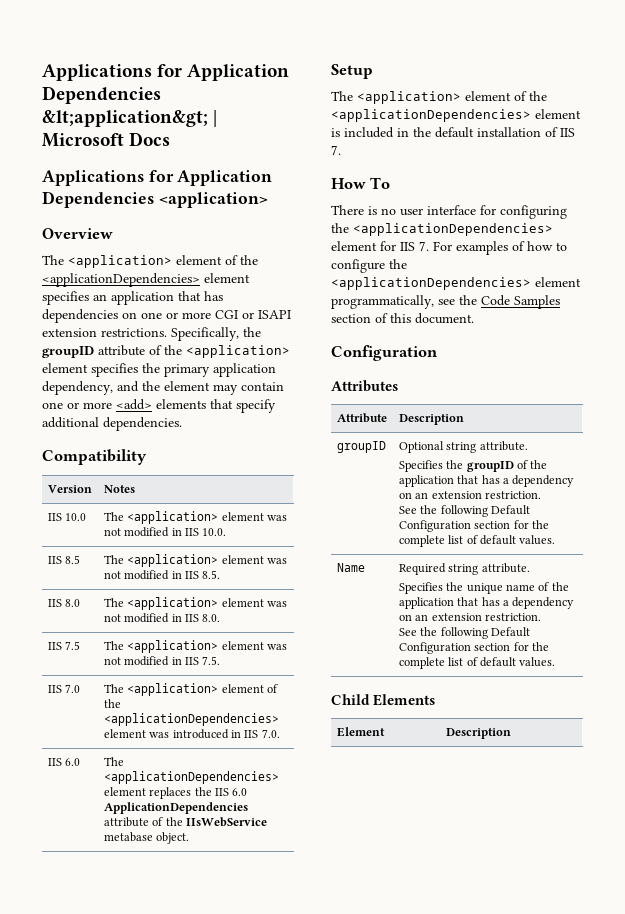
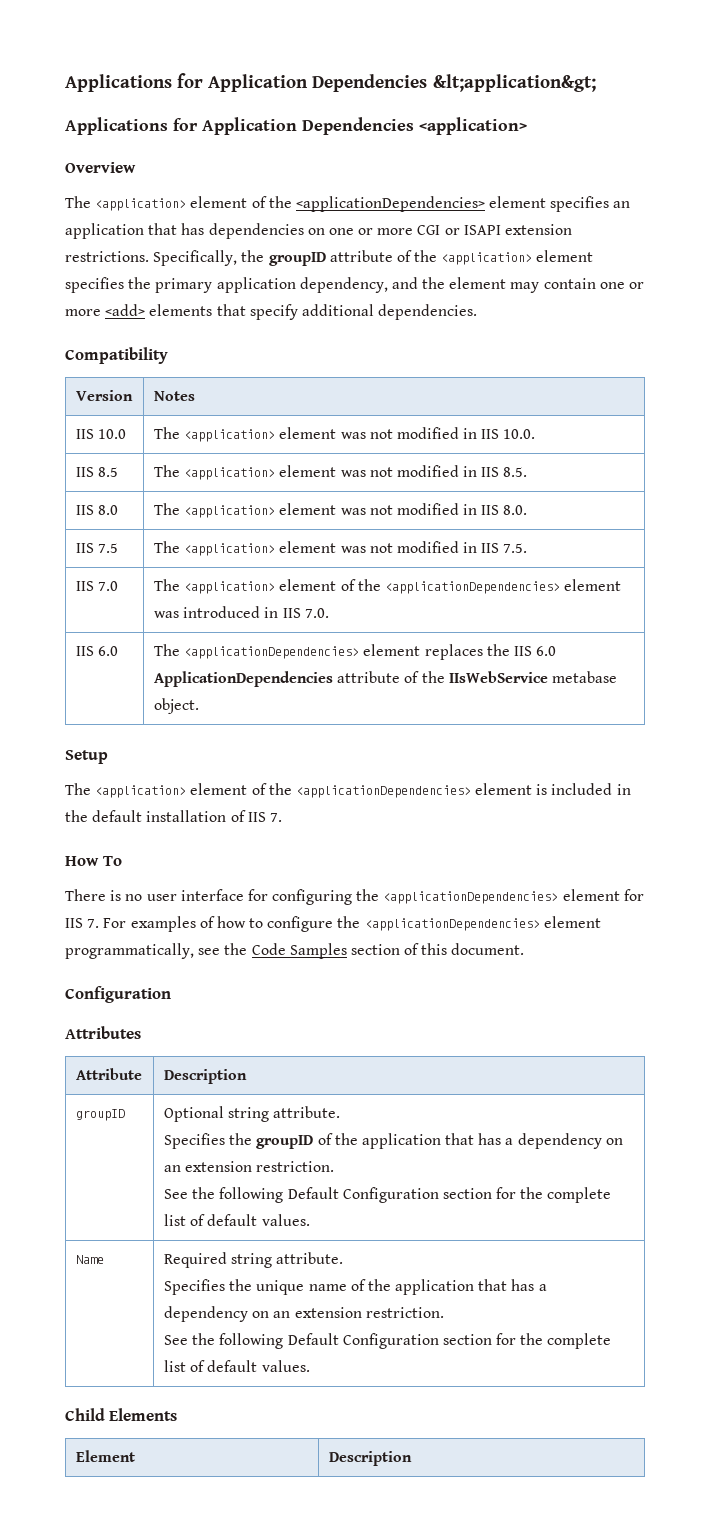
[213,110,218,127] [42,132,171,147] | Microsoft Docs -> (596, 83) none

